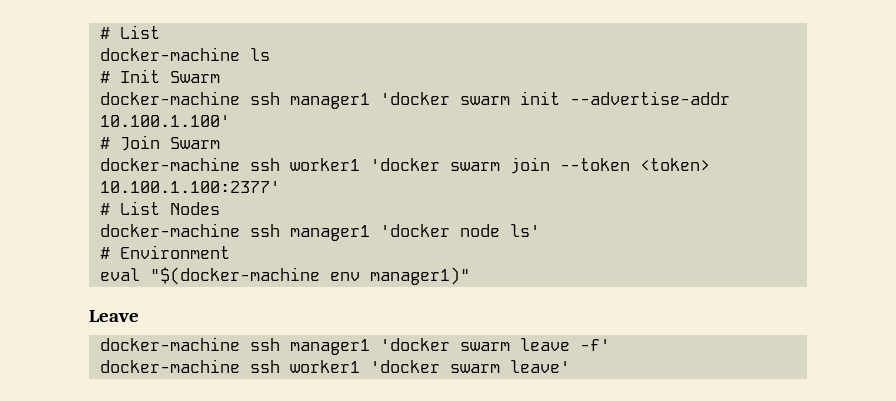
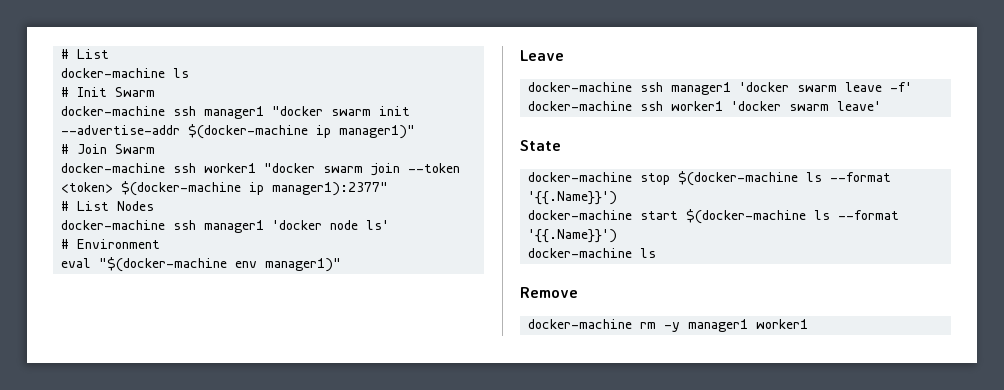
[379,92,450,105] 'docker -> [272,106,324,116] "docker
[99,115,230,127] 10.100.1.100' -> [188,124,416,139] $(docker-machine ip manager1)"
[369,158,440,171] 'docker -> [264,163,316,173] "docker
[99,181,280,193] 10.100.1.100:2377' -> [121,181,389,196] $(docker-machine ip manager1):2377"
(570, 366) none -> [520,140,561,151] [528,171,892,186] [528,191,618,205] [528,209,900,224] [528,229,618,243] [528,248,657,258] [520,287,578,298] [528,319,809,332] // State // docker-machine stop $(docker-machine ls --format '{{.Name}}') // docker-machine start $(docker-machine ls --format '{{.Name}}') // docker-machine ls // Remove // docker-machine rm -y manager1 worker1

